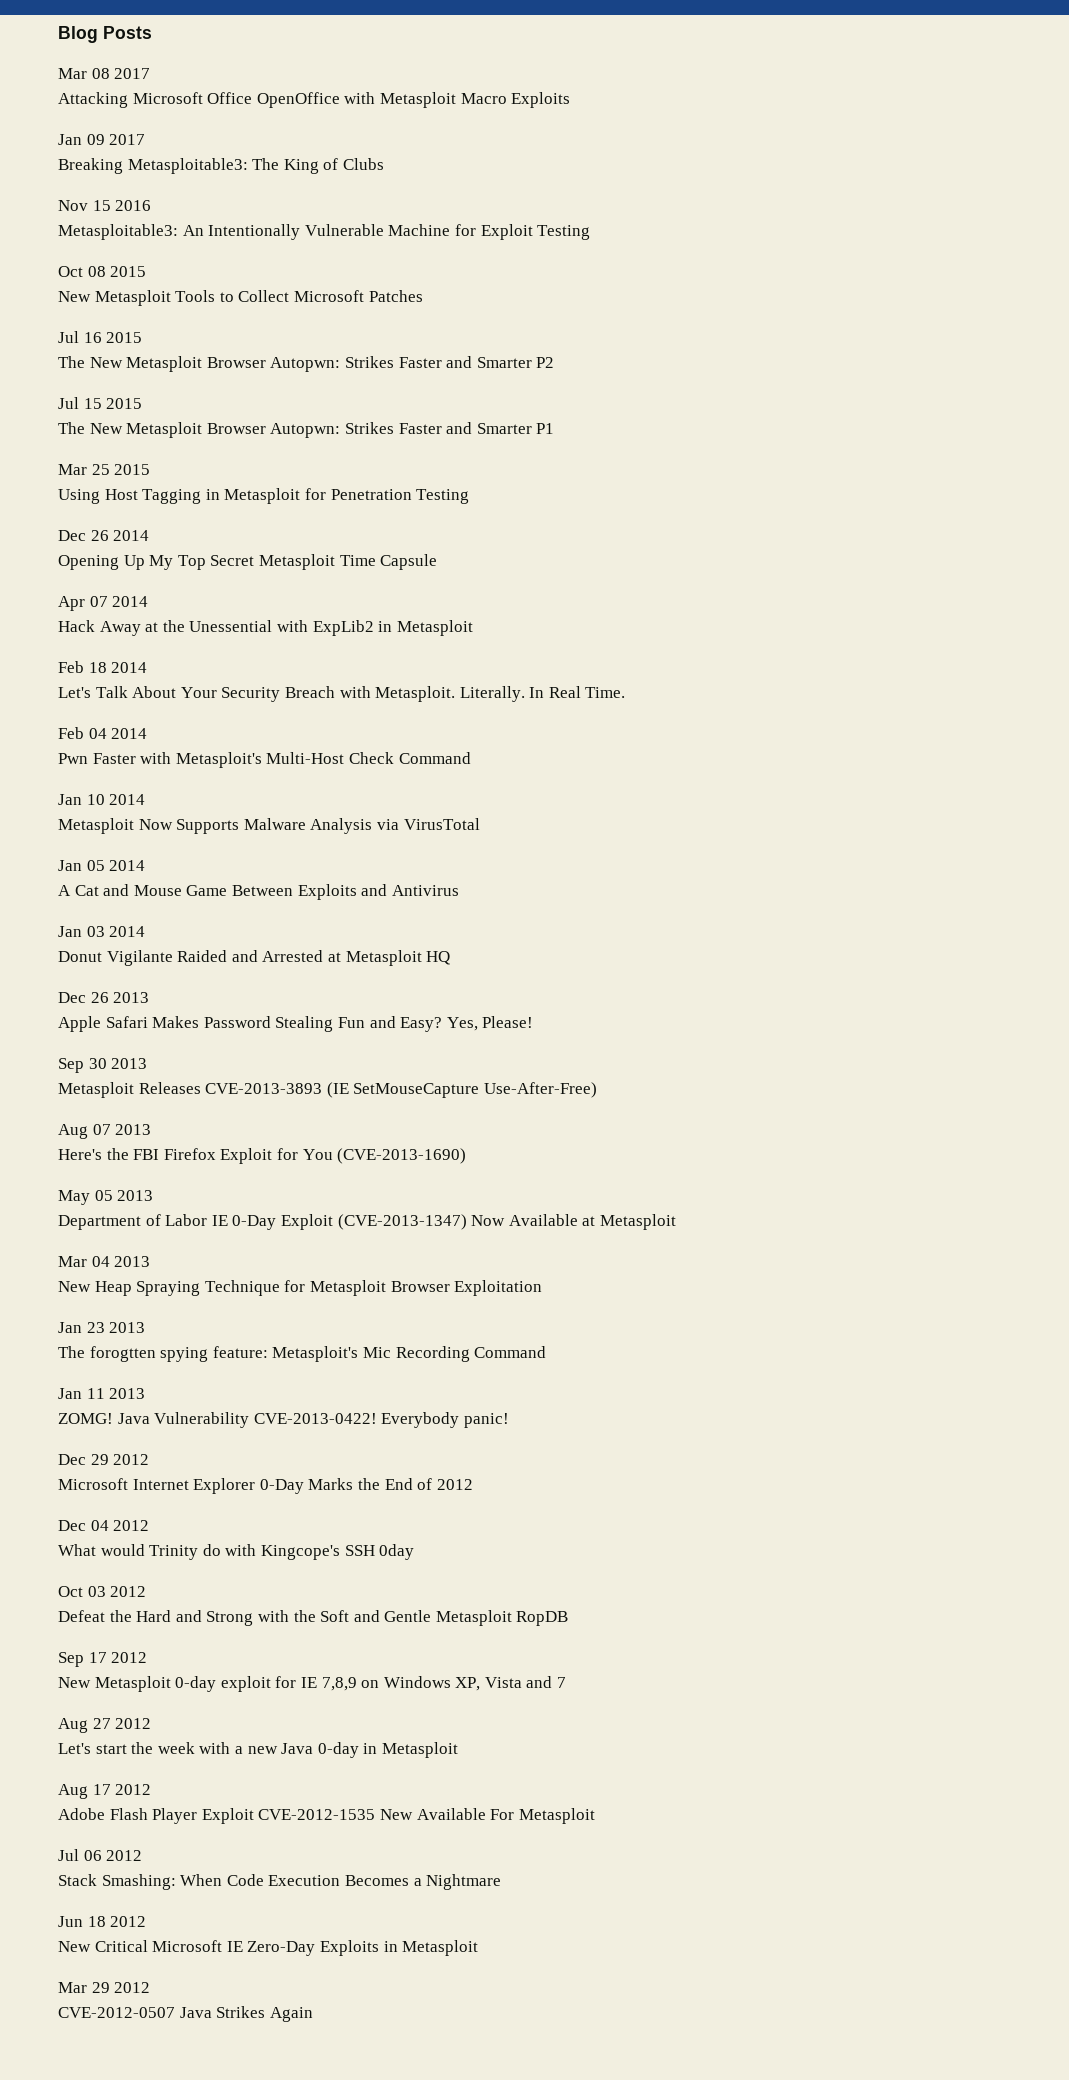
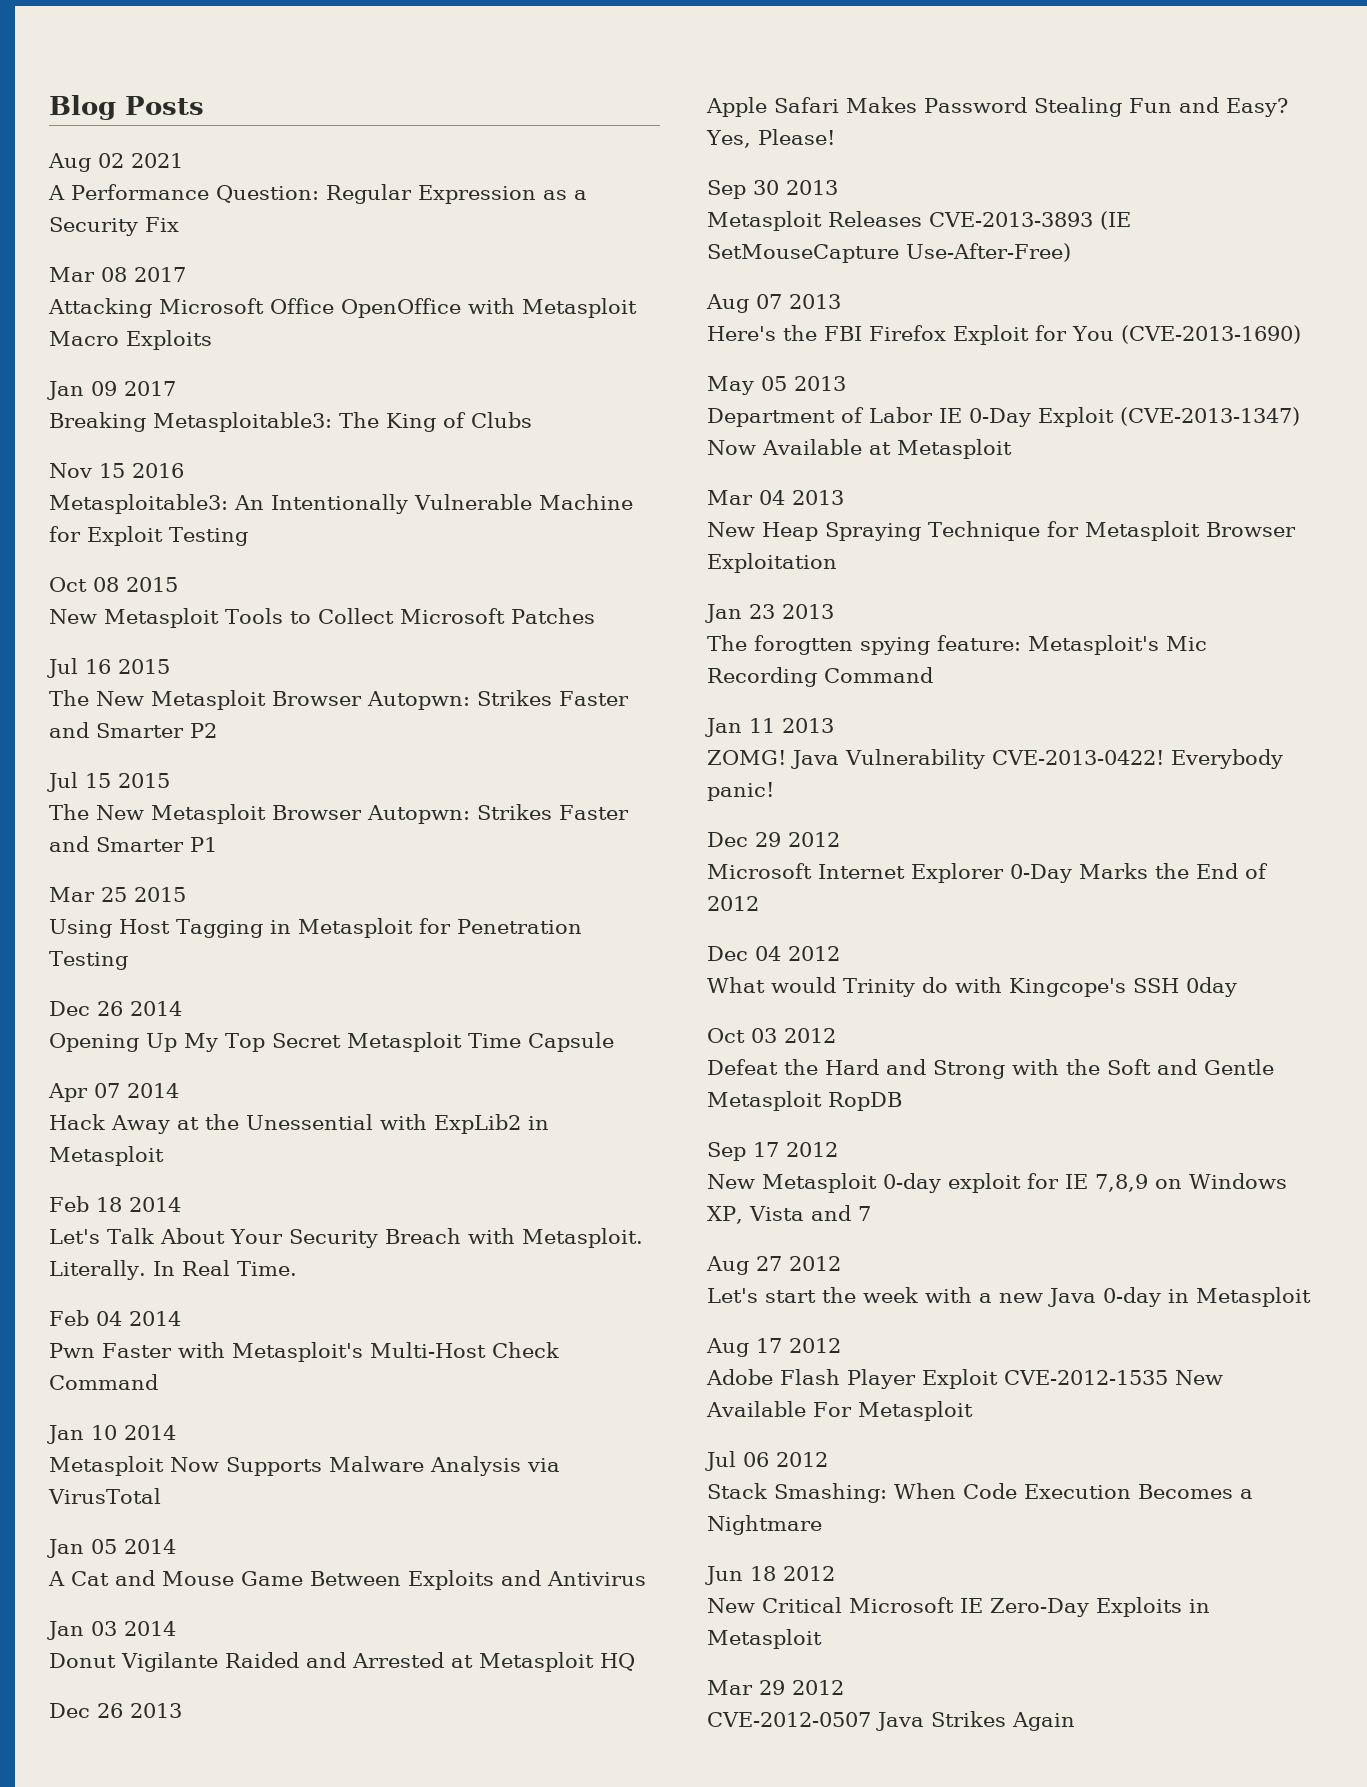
(152, 32) none -> [48,153,183,172] [48,184,587,204] [49,217,179,236] // Aug 02 2021 // A Performance Question: Regular Expression as a Security Fix

